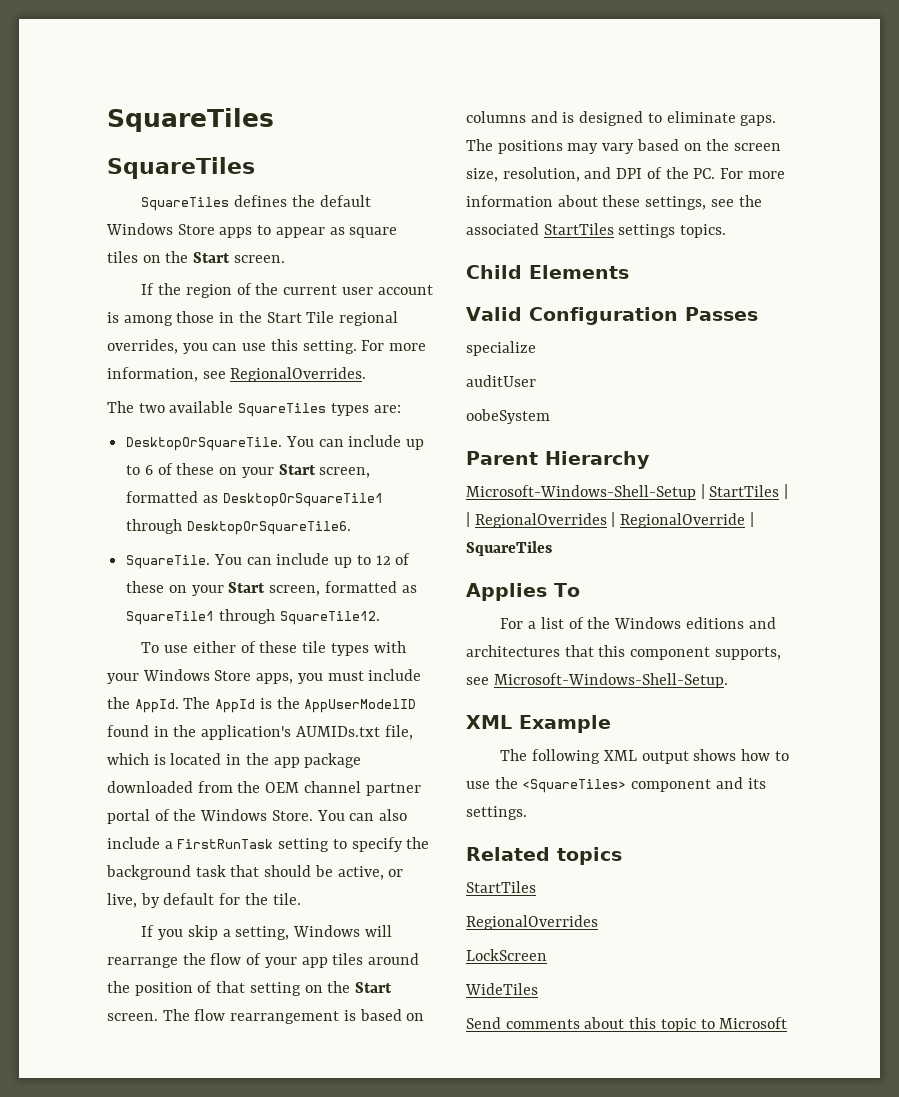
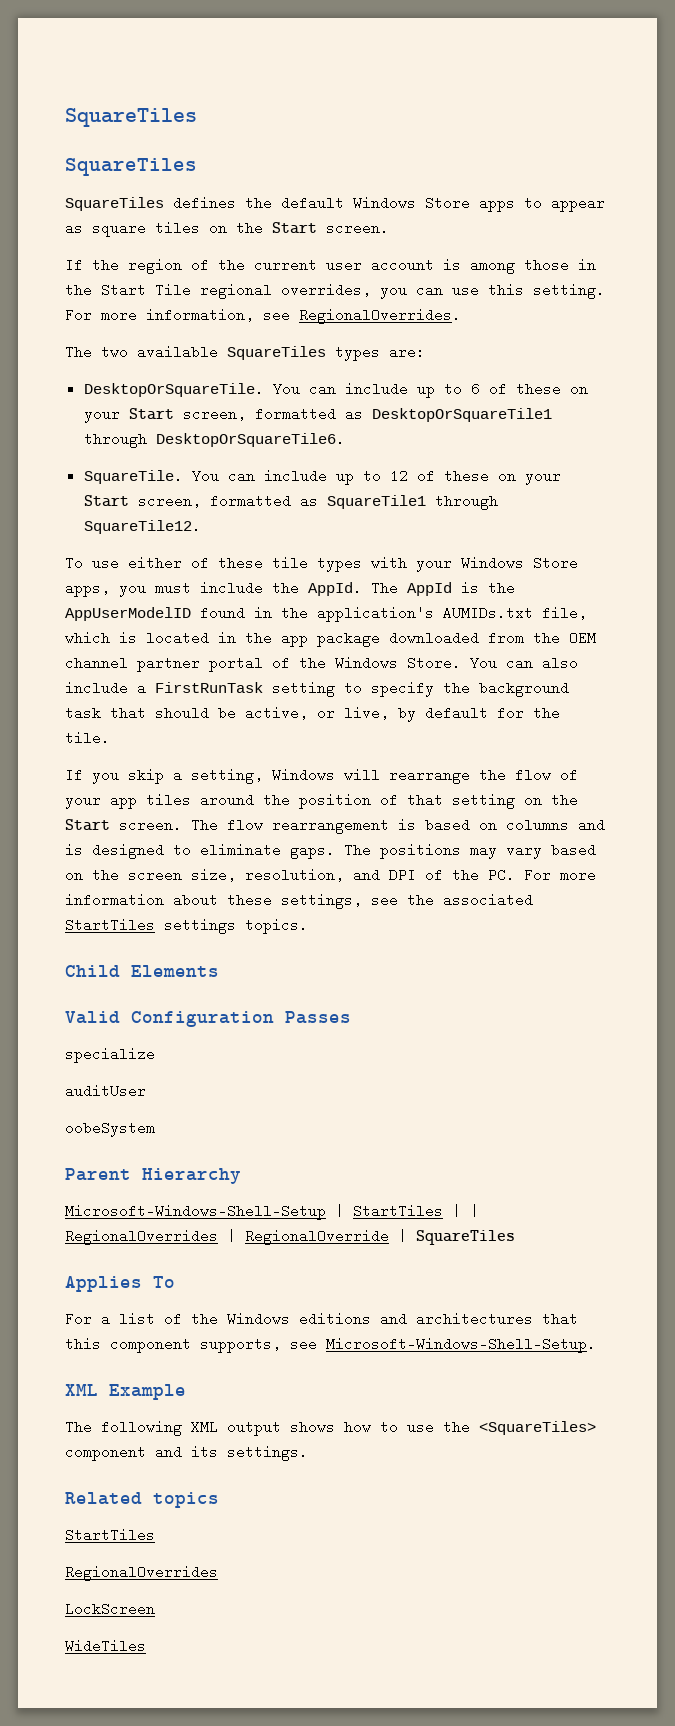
[466,1017,788,1032] // Send comments about this topic to Microsoft -> (146, 1646) none

